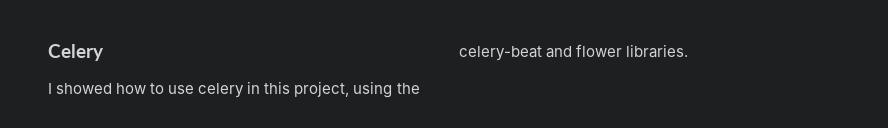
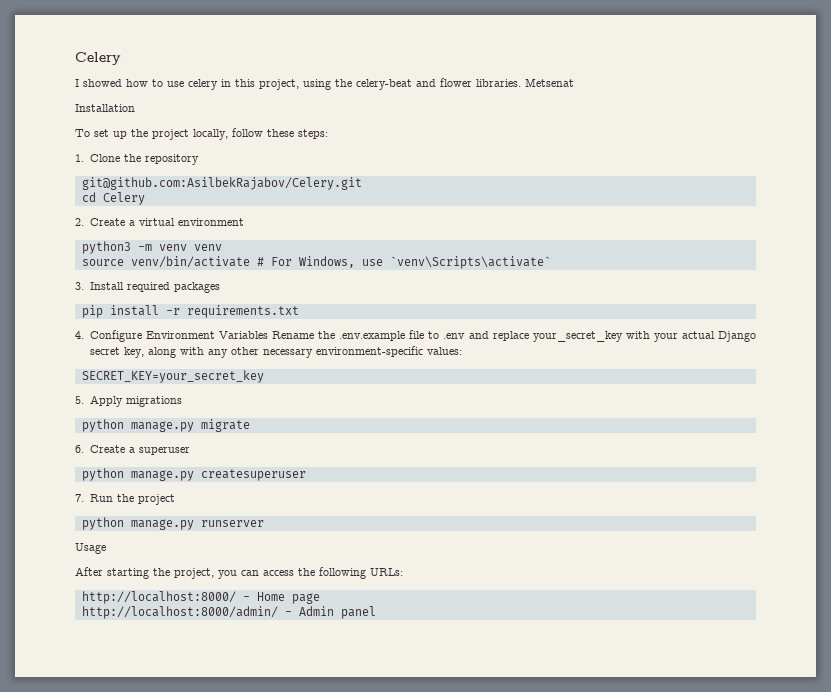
(689, 51) none -> [525,78,574,87] [75,104,135,112] [75,128,328,140] [75,154,199,165] [81,177,362,190] [81,192,145,205] [75,218,244,226] [81,241,222,254] [81,256,551,269] [75,282,220,293] [81,305,299,318] [75,330,756,342] [89,346,462,358] [81,370,264,383] [75,395,182,407] [81,419,250,432] [75,445,190,455] [81,468,306,481] [75,494,175,505] [81,517,264,530] [75,543,106,554] [75,567,403,579] [81,591,320,604] [81,606,376,619] Metsenat // Installation // To set up the project locally, follow these steps: // 1. Clone the repository // git@github.com:AsilbekRajabov/Celery.git // cd Celery // 2. Create a virtual environment // python3 -m venv venv // source venv/bin/activate # For Windows, use `venv\Scripts\activate` // 3. Install required packages // pip install -r requirements.txt // 4. Configure Environment Variables Rename the .env.example file to .env and replace your_secret_key with your actual Django secret key, along with any other necessary environment-specific values: // SECRET_KEY=your_secret_key // 5. Apply migrations // python manage.py migrate // 6. Create a superuser // python manage.py createsuperuser // 7. Run the project // python manage.py runserver // Usage // After starting the project, you can access the following URLs: // http://localhost:8000/ - Home page // http://localhost:8000/admin/ - Admin panel

